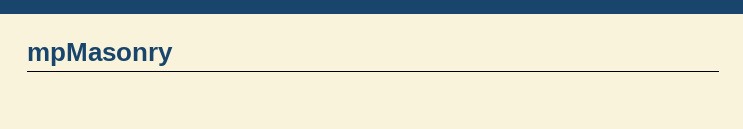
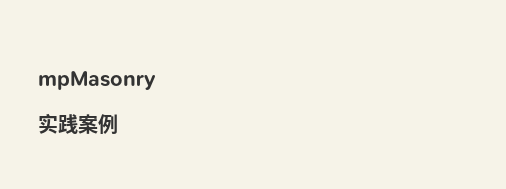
(173, 54) none -> [38,113,118,134] // 实践案例

